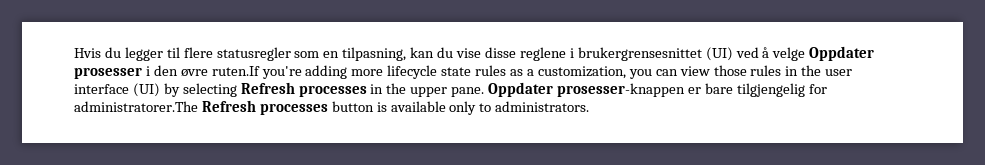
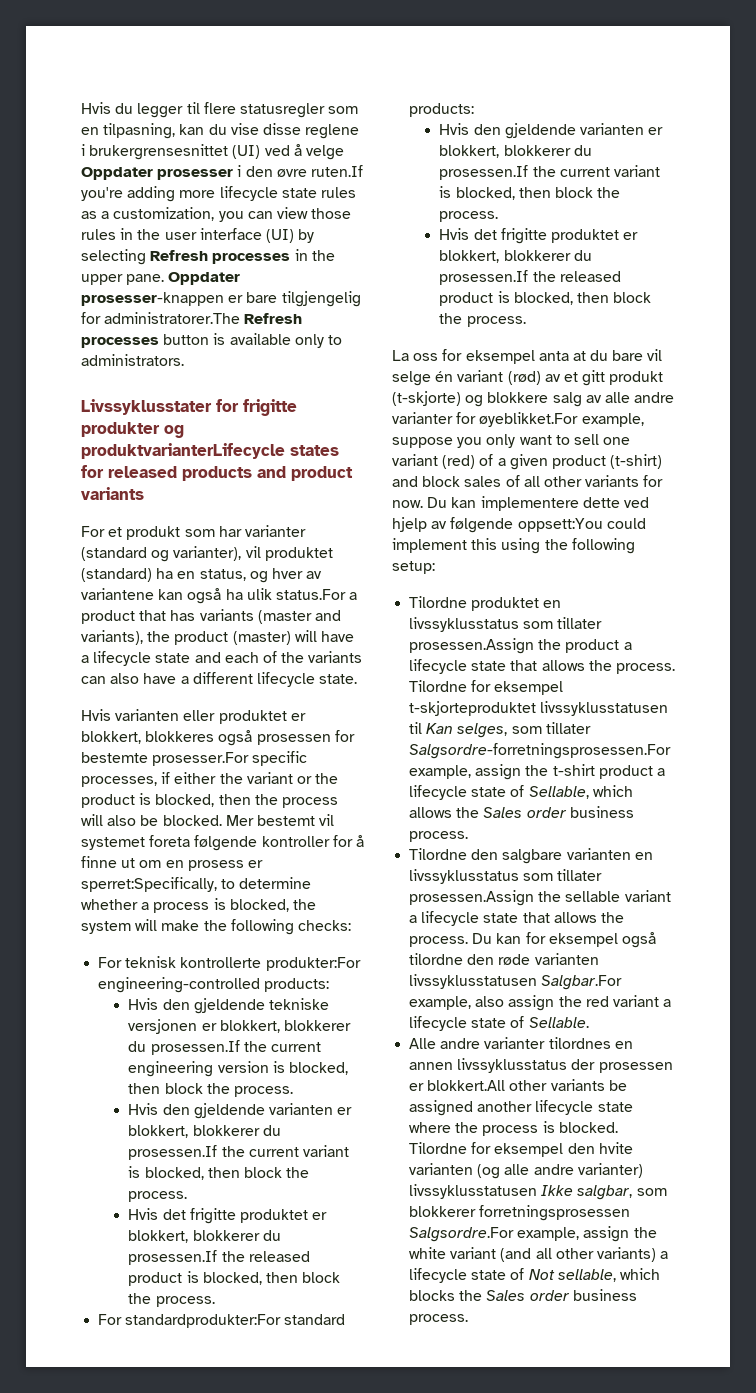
(590, 106) none -> [81,399,297,416] [81,422,184,438] [81,443,339,459] [81,465,353,481] [81,487,144,500] [81,525,306,540] [81,546,333,562] [81,568,323,583] [81,588,358,604] [81,609,341,624] [81,630,354,645] [81,651,363,666] [81,672,358,687] [81,709,306,724] [81,730,355,746] [81,751,308,766] [81,772,339,787] [81,793,338,808] [81,814,335,826] [81,835,364,851] [81,856,263,871] [81,877,312,892] [81,898,316,913] [81,919,351,935] [98,956,361,971] [98,977,330,993] [128,998,329,1014] [128,1019,351,1034] [128,1040,321,1055] [128,1061,348,1077] [128,1083,293,1097] [128,1103,353,1119] [128,1125,281,1138] [128,1145,349,1160] [128,1166,310,1180] [128,1191,188,1202] [128,1208,328,1224] [128,1230,281,1243] [128,1250,310,1265] [128,1271,341,1286] [128,1293,215,1307] [98,1314,346,1328] [409,103,475,117] [439,123,664,139] [439,145,592,158] [439,165,660,180] [439,186,621,200] [439,211,499,222] [439,228,639,244] [439,250,592,263] [439,270,621,285] [439,291,652,306] [439,313,526,327] [392,349,663,364] [392,370,664,386] [392,391,675,407] [392,412,644,427] [392,434,631,448] [392,454,663,470] [392,475,664,487] [392,496,649,511] [392,517,646,533] [392,538,635,554] [392,561,435,574] [409,596,562,611] [409,617,603,632] [409,638,632,654] [409,659,675,674] [409,680,564,695] [409,701,669,716] [409,722,591,738] [409,743,672,759] [409,764,665,780] [409,785,633,800] [409,806,634,818] [409,831,469,842] [409,848,653,864] [409,869,603,884] [409,890,671,906] [409,911,624,926] [409,932,656,948] [409,953,599,965] [409,974,623,990] [409,995,672,1011] [409,1016,589,1031] [409,1037,633,1049] [409,1058,673,1073] [409,1079,627,1091] [409,1100,633,1116] [409,1121,618,1136] [409,1142,633,1157] [409,1163,643,1179] [409,1184,667,1200] [409,1205,631,1221] [409,1226,657,1242] [409,1247,669,1262] [409,1268,660,1283] [409,1289,637,1301] [409,1314,469,1325] // Livssyklusstater for frigitte produkter og produktvarianterLifecycle states for released products and product variants // For et produkt som har varianter (standard og varianter), vil produktet (standard) ha en status, og hver av variantene kan også ha ulik status.For a product that has variants (master and variants), the product (master) will have a lifecycle state and each of the variants can also have a different lifecycle state. // Hvis varianten eller produktet er blokkert, blokkeres også prosessen for bestemte prosesser.For specific processes, if either the variant or the product is blocked, then the process will also be blocked. Mer bestemt vil systemet foreta følgende kontroller for å finne ut om en prosess er sperret:Specifically, to determine whether a process is blocked, the system will make the following checks: // For teknisk kontrollerte produkter:For engineering-controlled products: // Hvis den gjeldende tekniske versjonen er blokkert, blokkerer du prosessen.If the current engineering version is blocked, then block the process. // Hvis den gjeldende varianten er blokkert, blokkerer du prosessen.If the current variant is blocked, then block the process. // Hvis det frigitte produktet er blokkert, blokkerer du prosessen.If the released product is blocked, then block the process. // For standardprodukter:For standard products: // Hvis den gjeldende varianten er blokkert, blokkerer du prosessen.If the current variant is blocked, then block the process. // Hvis det frigitte produktet er blokkert, blokkerer du prosessen.If the released product is blocked, then block the process. // La oss for eksempel anta at du bare vil selge én variant (rød) av et gitt produkt (t-skjorte) og blokkere salg av alle andre varianter for øyeblikket.For example, suppose you only want to sell one variant (red) of a given product (t-shirt) and block sales of all other variants for now. Du kan implementere dette ved hjelp av følgende oppsett:You could implement this using the following setup: // Tilordne produktet en livssyklusstatus som tillater prosessen.Assign the product a lifecycle state that allows the process. Tilordne for eksempel t-skjorteproduktet livssyklusstatusen til Kan selges, som tillater Salgsordre-forretningsprosessen.For example, assign the t-shirt product a lifecycle state of Sellable, which allows the Sales order business process. // Tilordne den salgbare varianten en livssyklusstatus som tillater prosessen.Assign the sellable variant a lifecycle state that allows the process. Du kan for eksempel også tilordne den røde varianten livssyklusstatusen Salgbar.For example, also assign the red variant a lifecycle state of Sellable. // Alle andre varianter tilordnes en annen livssyklusstatus der prosessen er blokkert.All other variants be assigned another lifecycle state where the process is blocked. Tilordne for eksempel den hvite varianten (og alle andre varianter) livssyklusstatusen Ikke salgbar, som blokkerer forretningsprosessen Salgsordre.For example, assign the white variant (and all other variants) a lifecycle state of Not sellable, which blocks the Sales order business process.

